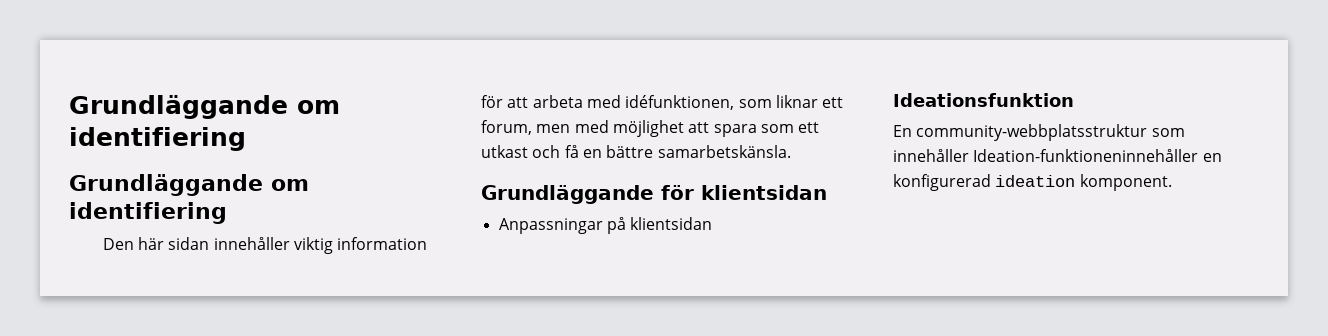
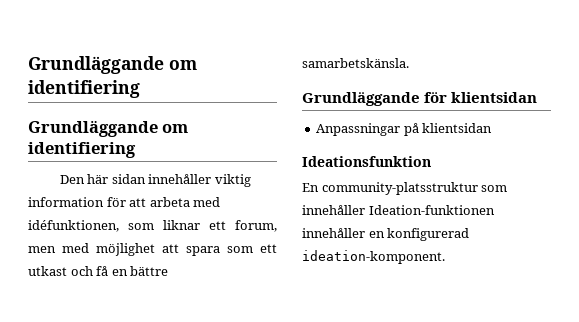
[916,124,1148,141] community-webbplatsstruktur -> [321,182,478,195] community-platsstruktur
[973,149,1222,162] [893,174,1172,191] Ideation-funktioneninnehåller en konfigurerad ideation komponent. -> [368,205,495,215] [302,228,470,241] [302,250,445,264] Ideation-funktionen innehåller en konfigurerad ideation-komponent.

